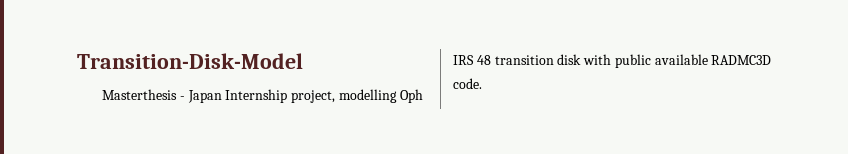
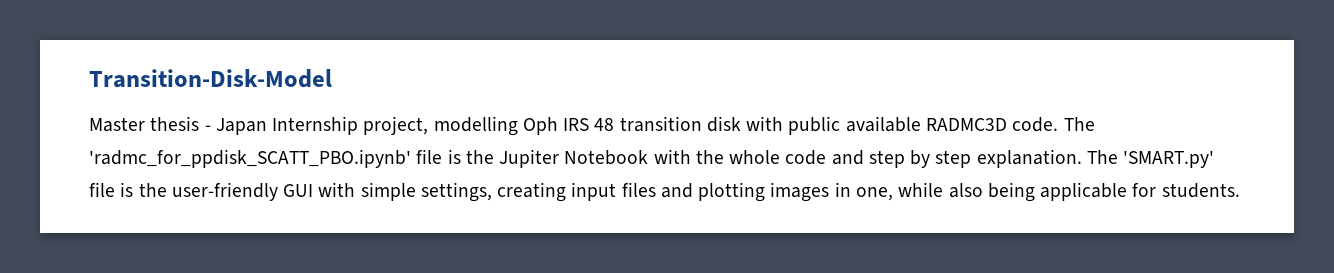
[101,89,177,100] Masterthesis -> [89,116,200,132] Master thesis
(482, 83) none -> [1063,117,1095,131] [89,149,1215,168] [89,182,1240,202] The 'radmc_for_ppdisk_SCATT_PBO.ipynb' file is the Jupiter Notebook with the whole code and step by step explanation. The 'SMART.py' file is the user-friendly GUI with simple settings, creating input files and plotting images in one, while also being applicable for students.

